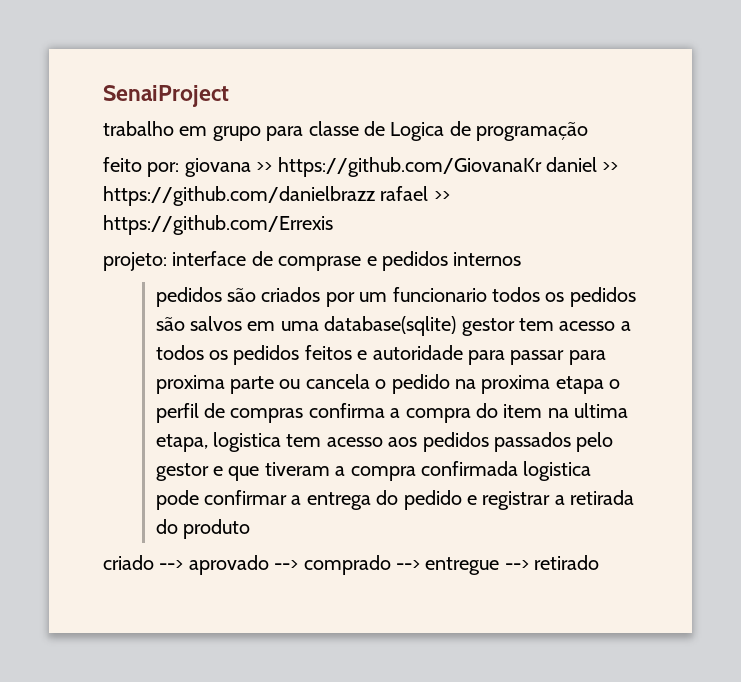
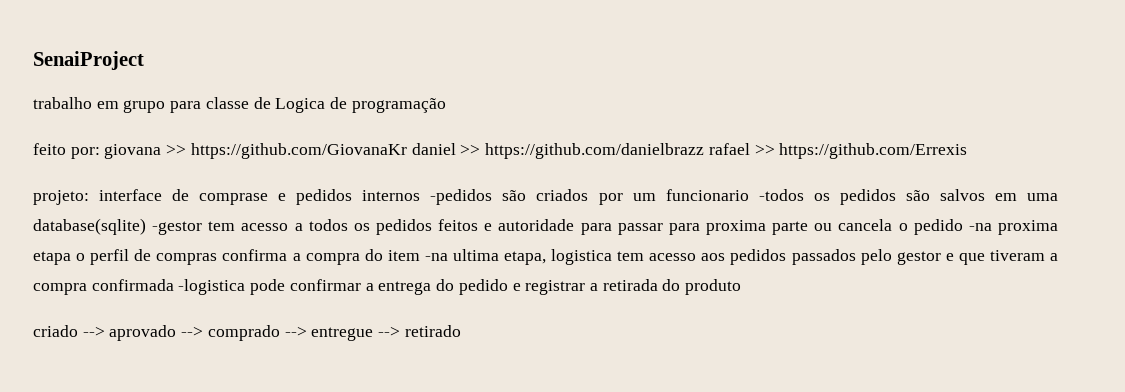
[155,287,222,307] // pedidos -> [430,189,493,205] -pedidos
[491,287,540,302] todos -> [758,189,804,201] -todos
[461,318,515,336] gestor -> [152,221,203,235] -gestor
[454,379,476,389] na -> [968,223,992,231] -na
[547,408,569,418] na -> [424,253,448,261] -na
[523,461,592,481] logistica -> [178,279,246,295] -logistica

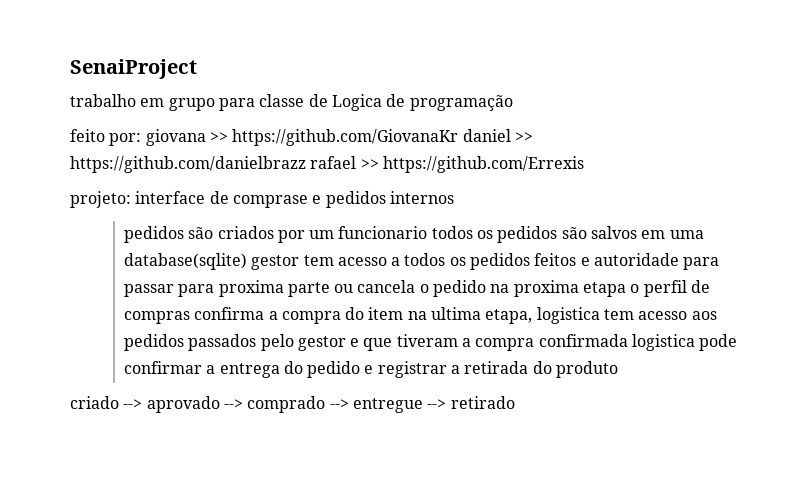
[430,189,493,205] -pedidos -> [123,226,184,243] // pedidos
[758,189,804,201] -todos -> [431,226,473,239] todos
[152,221,203,235] -gestor -> [251,255,300,270] gestor
[968,223,992,231] -na -> [490,284,510,293] na
[424,253,448,261] -na -> [407,311,427,320] na
[178,279,246,295] -logistica -> [632,334,696,351] logistica

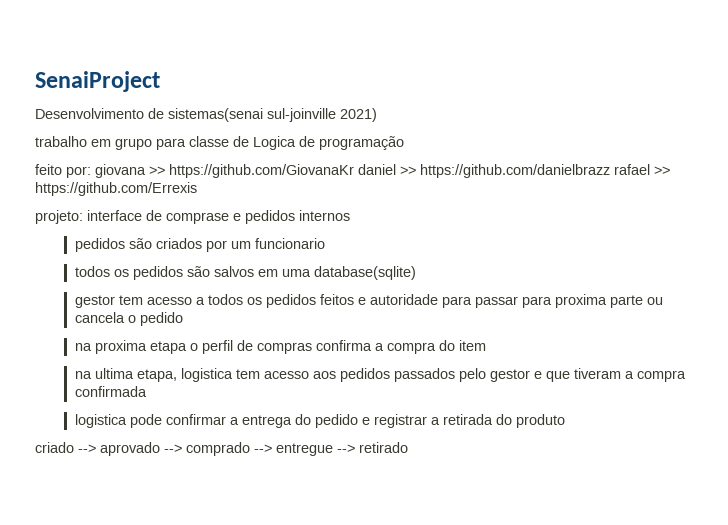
(197, 69) none -> [35,108,377,122] // Desenvolvimento de sistemas(senai sul-joinville 2021)
(428, 232) none -> (325, 243) //
(247, 261) none -> (416, 273) //
(487, 288) none -> (183, 319) //
(404, 313) none -> (486, 345) //
(628, 340) none -> (147, 391) //

